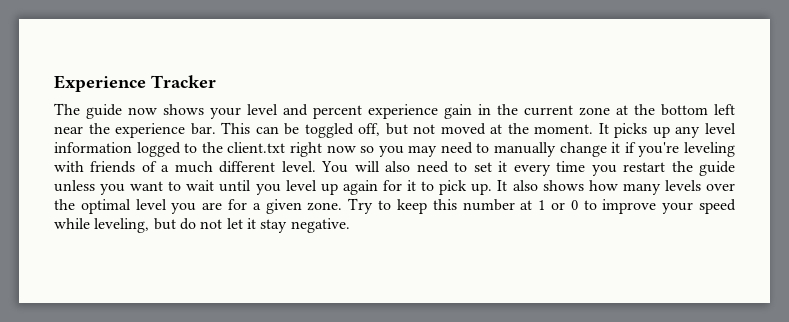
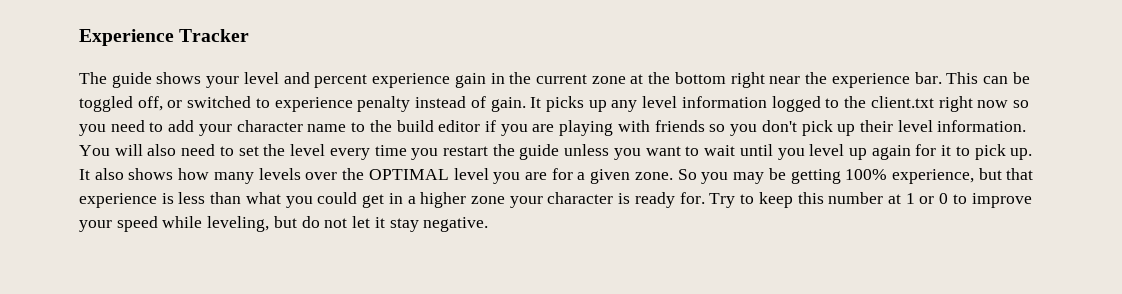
[128,107,157,115] now -> (152, 80) none
[714,104,735,115] left -> [730,72,765,88] right
[385,123,594,135] but not moved at the moment. -> [167,96,526,112] or switched to experience penalty instead of gain.
[408,142,735,157] [54,161,316,173] may need to manually change it if you're leveling with friends of a much different level. -> [110,120,1027,136] need to add your character name to the build editor if you are playing with friends so you don't pick up their level information.
[498,161,508,172] it -> [263,144,326,156] the level
[80,199,131,214] optimal -> [368,169,449,180] OPTIMAL
(343, 206) none -> [677,168,1034,184] [79,192,705,208] So you may be getting 100% experience, but that experience is less than what you could get in a higher zone your character is ready for.

